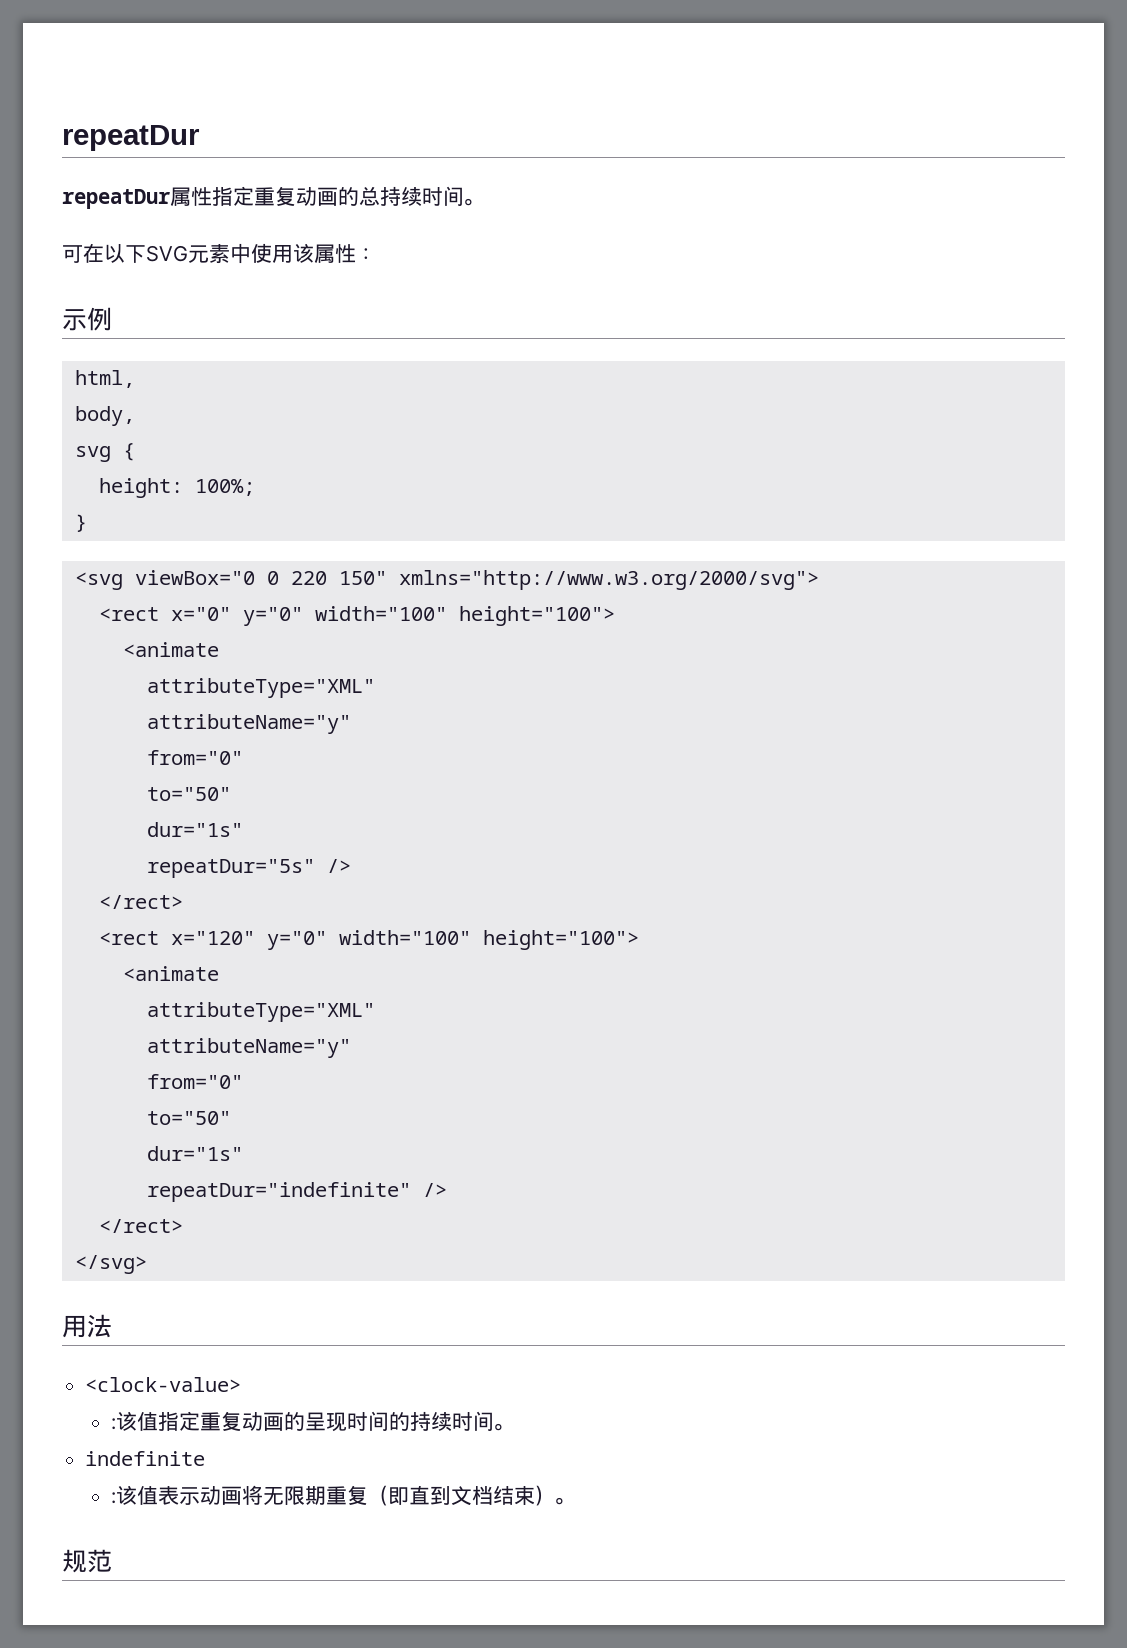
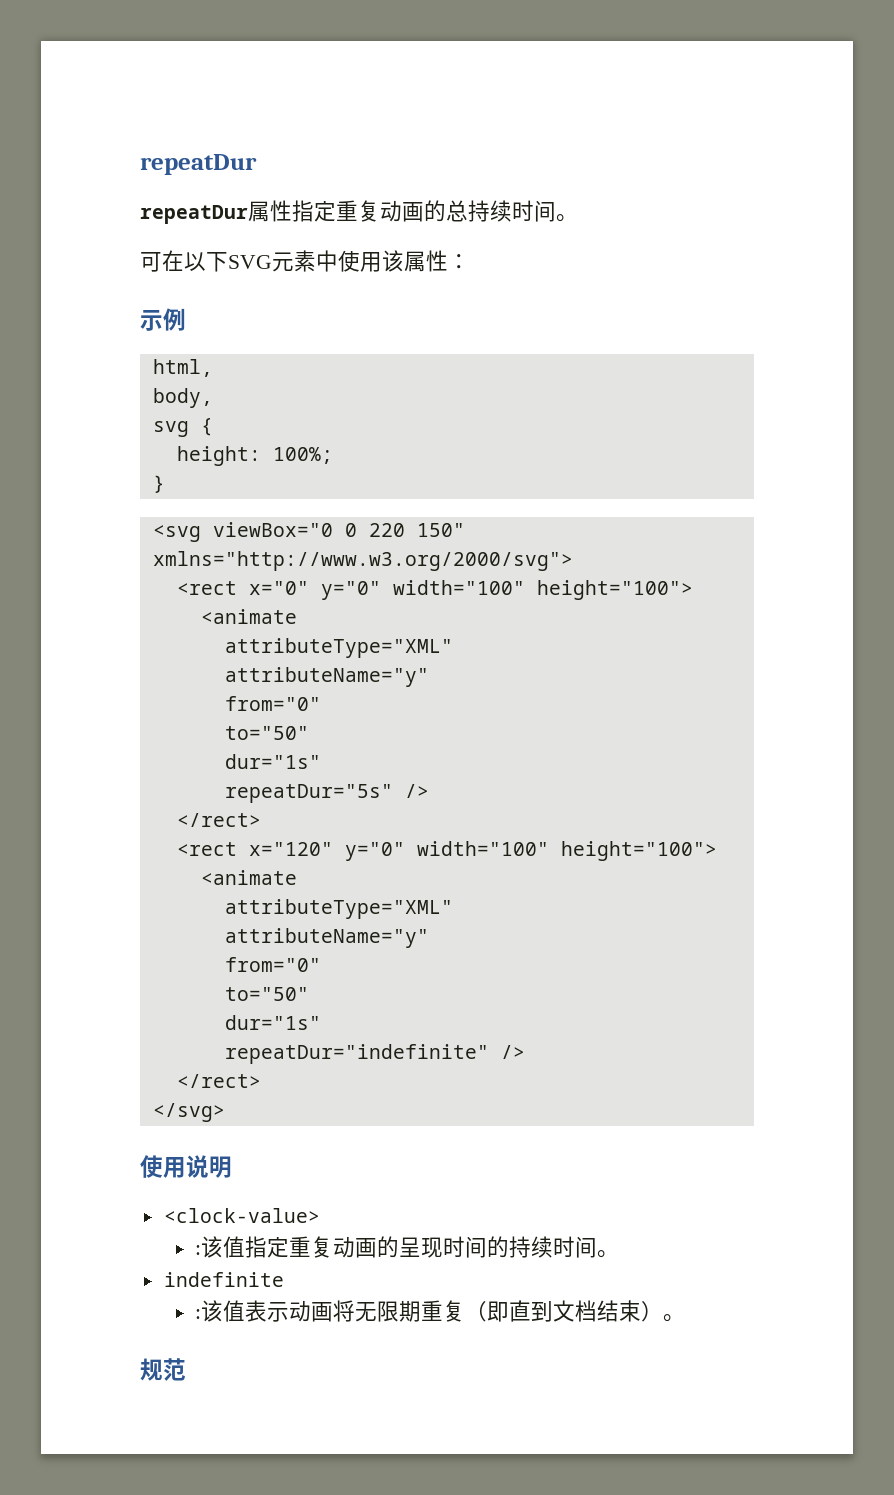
[62,1314,112,1338] 用法 -> [140,1155,232,1178] 使用说明

